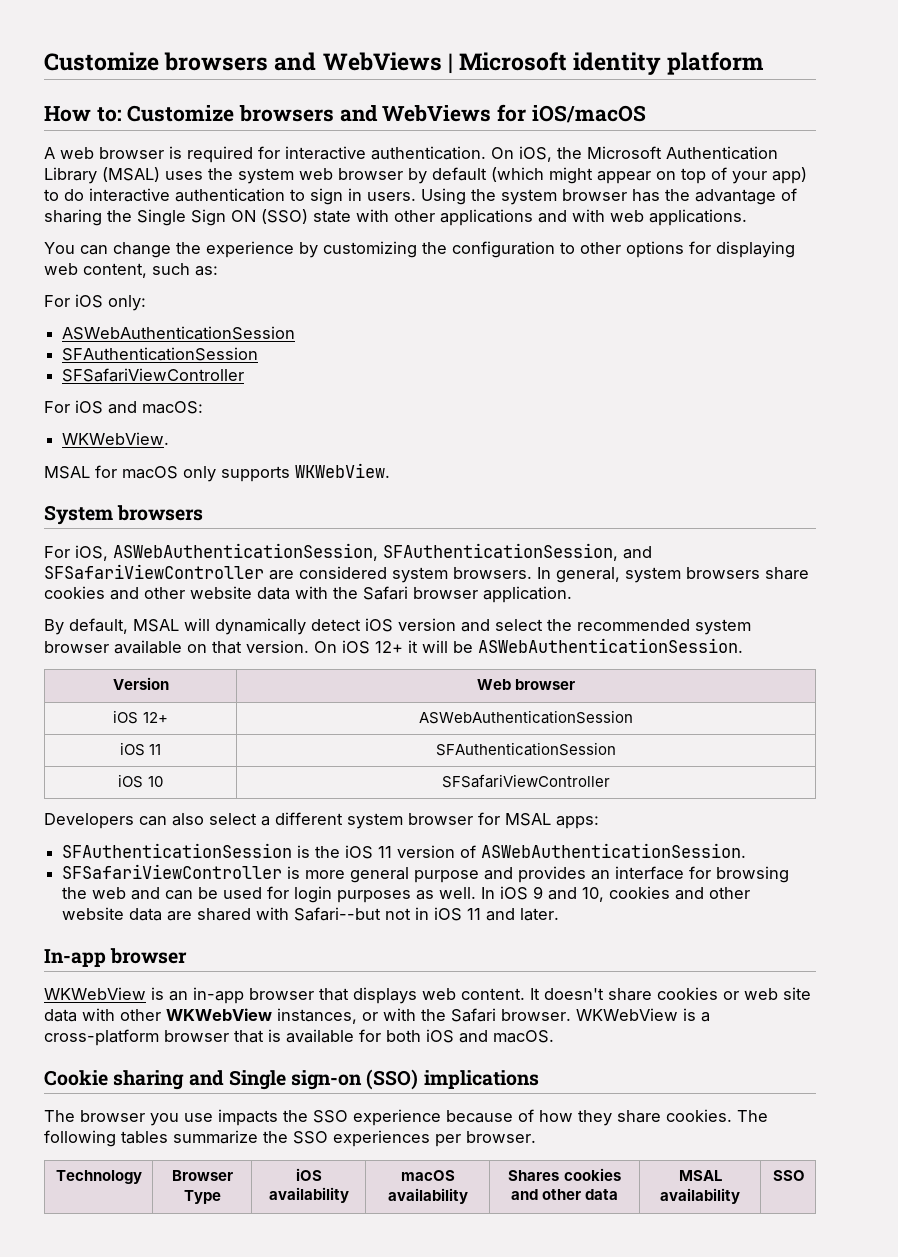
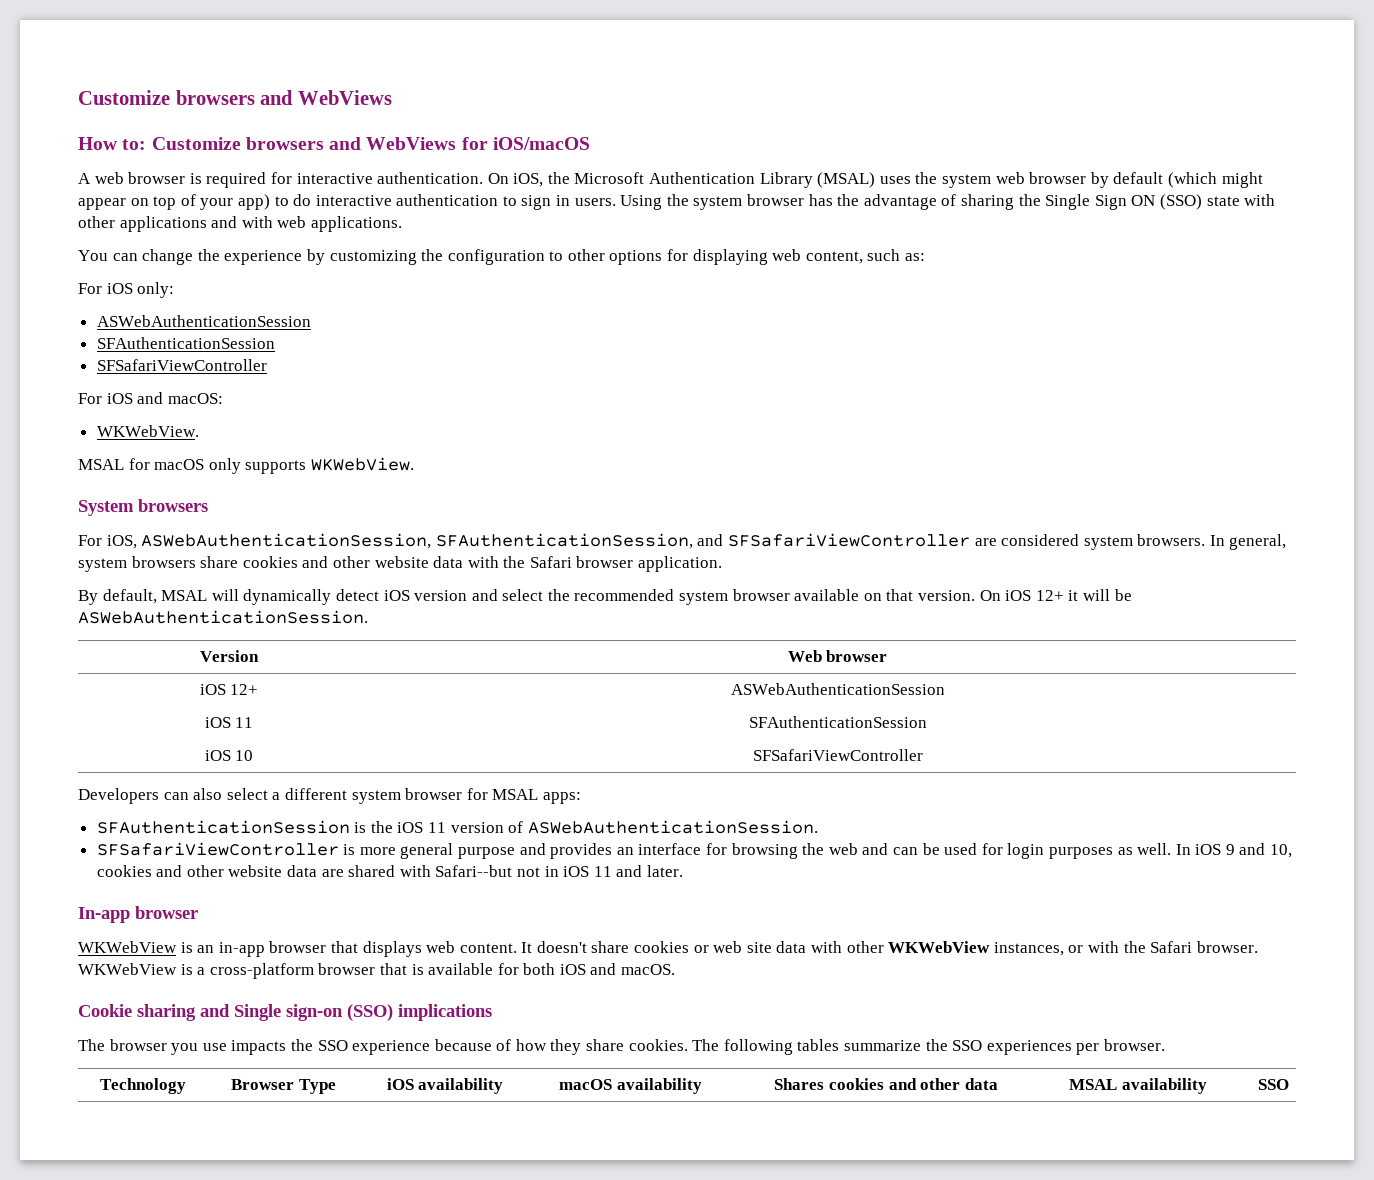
[44,52,765,75] Customize browsers and WebViews | Microsoft identity platform -> [78,90,392,105] Customize browsers and WebViews

